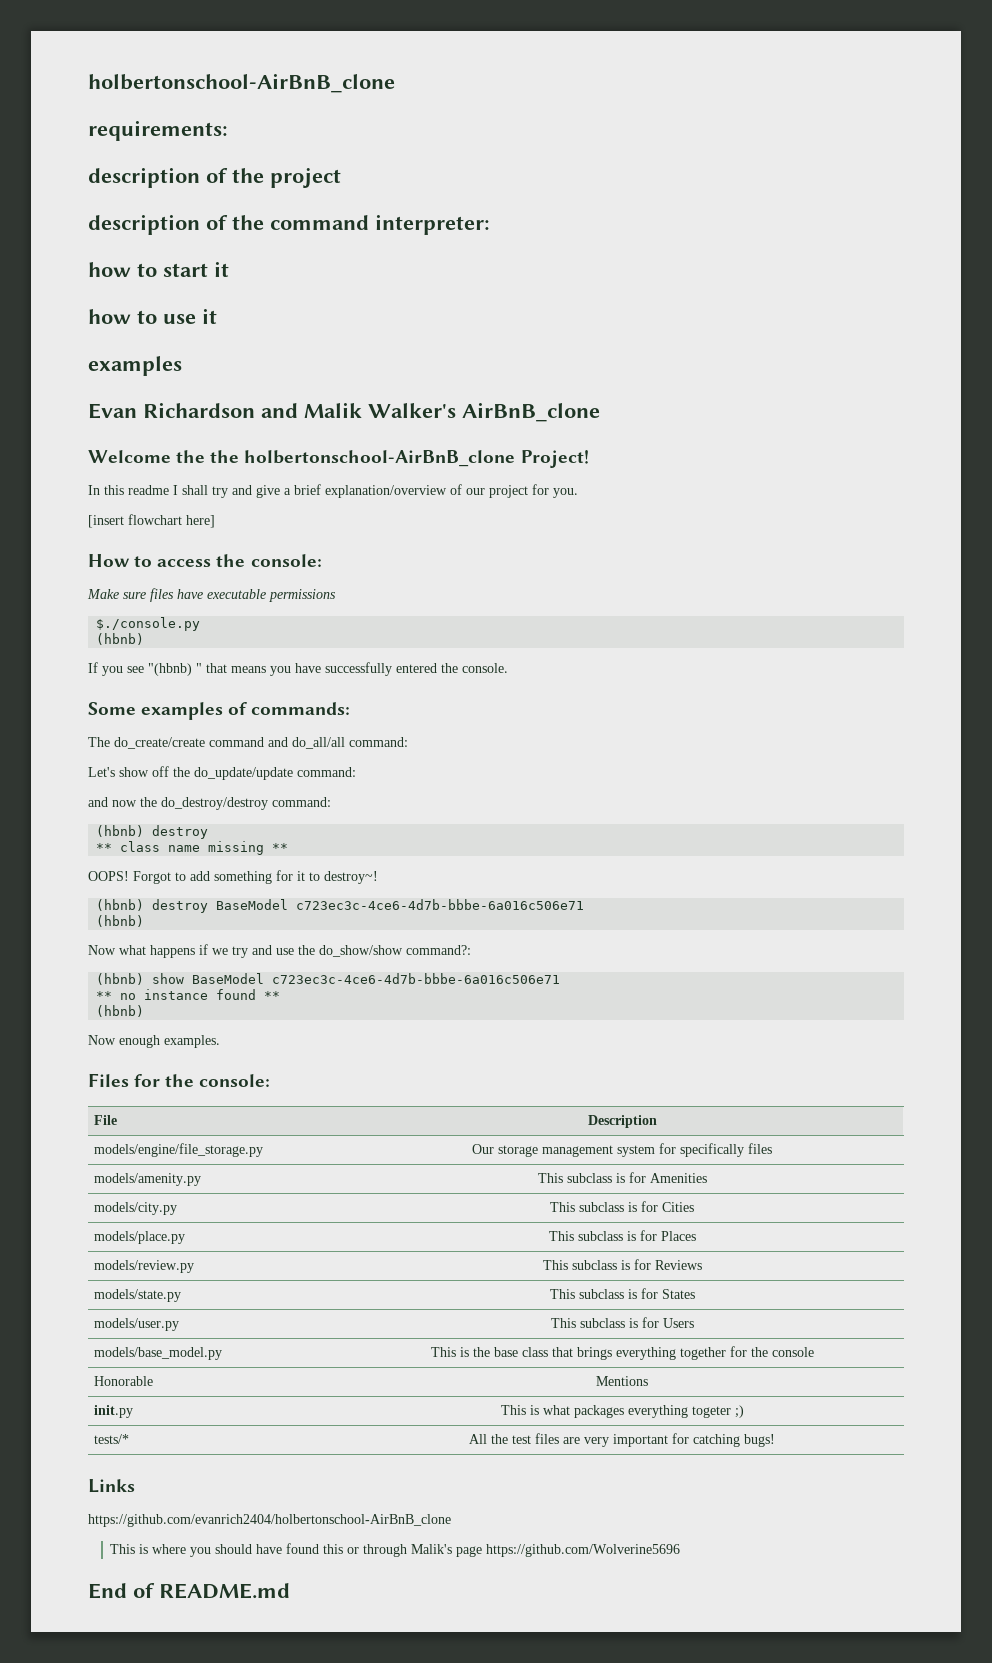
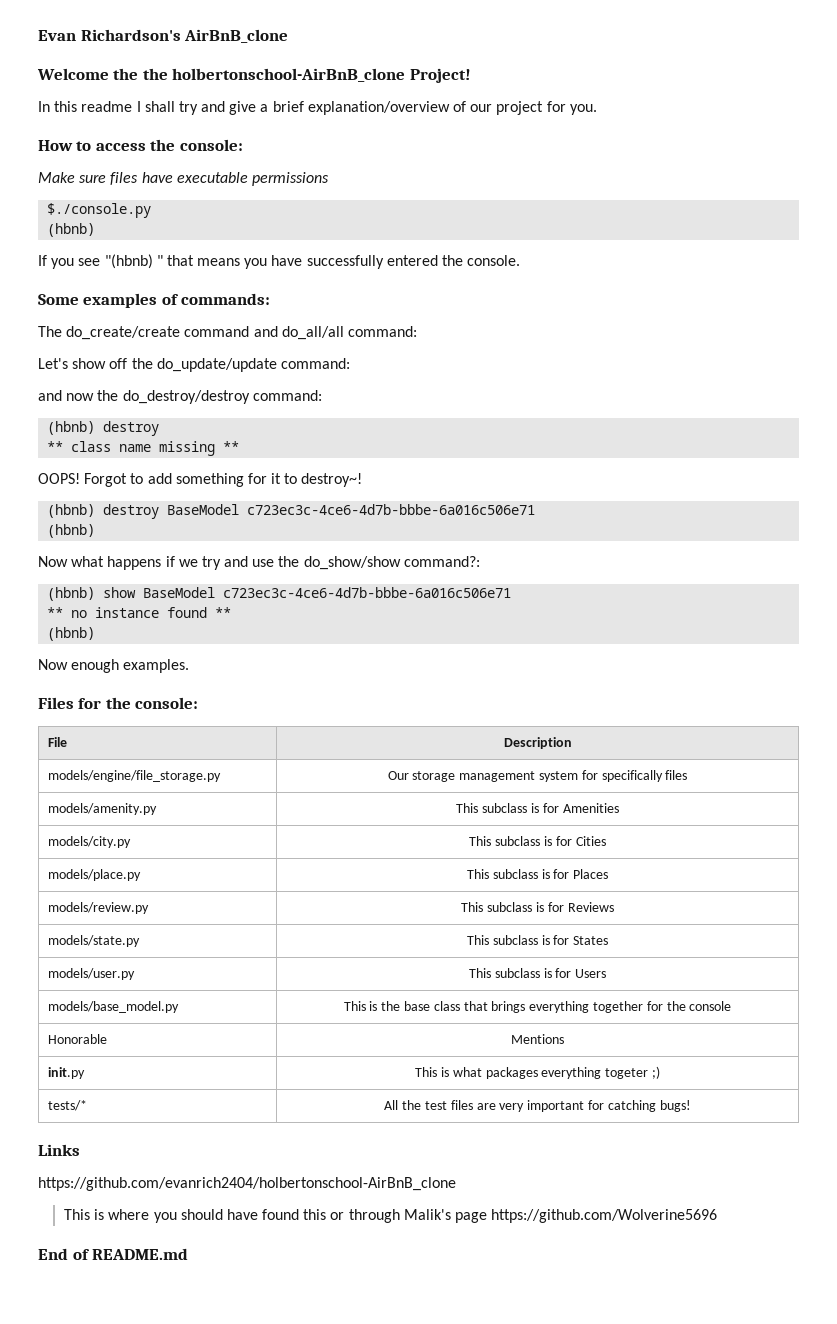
[88,73,395,93] [88,120,228,141] [88,167,341,188] [88,214,490,235] [88,261,229,277] [88,308,217,324] [88,356,182,376] [88,402,456,419] holbertonschool-AirBnB_clone // requirements: // description of the project // description of the command interpreter: // how to start it // how to use it // examples // Evan Richardson and Malik Walker's -> [38,29,181,41] Evan Richardson's
[88,514,215,528] // [insert flowchart here] -> (597, 109) none

